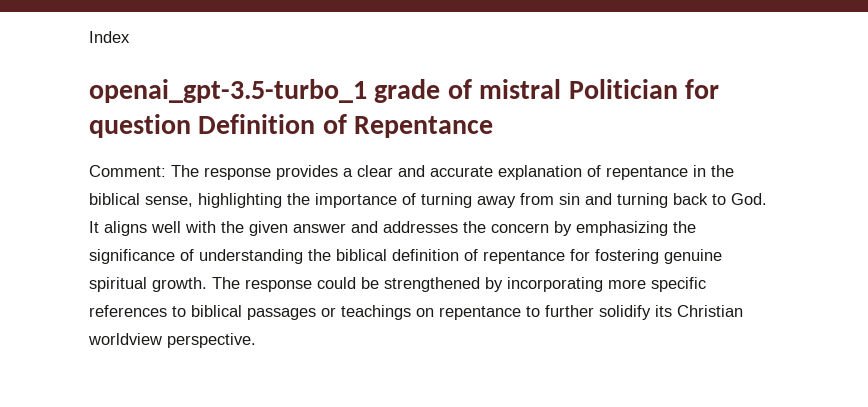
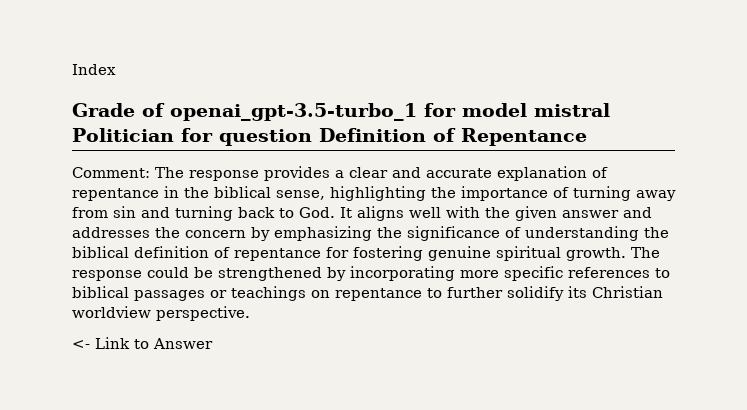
[89,79,472,103] openai_gpt-3.5-turbo_1 grade of -> [72,103,527,121] Grade of openai_gpt-3.5-turbo_1 for model
(256, 340) none -> [72,337,213,349] // <- Link to Answer

